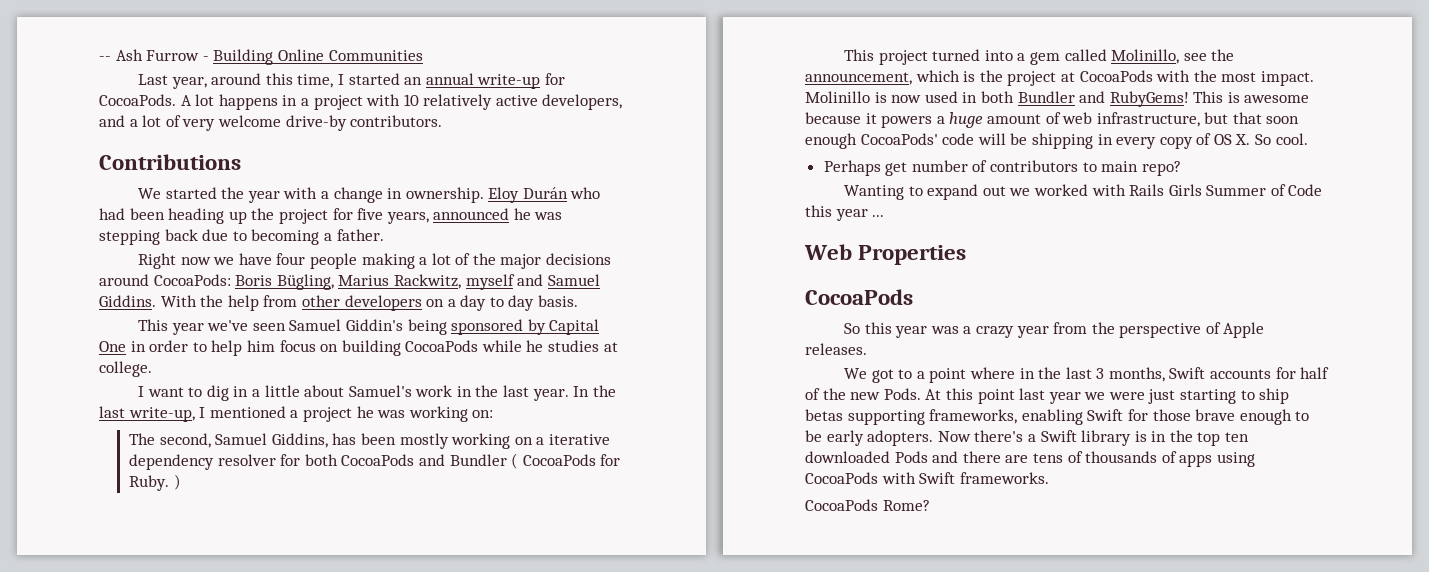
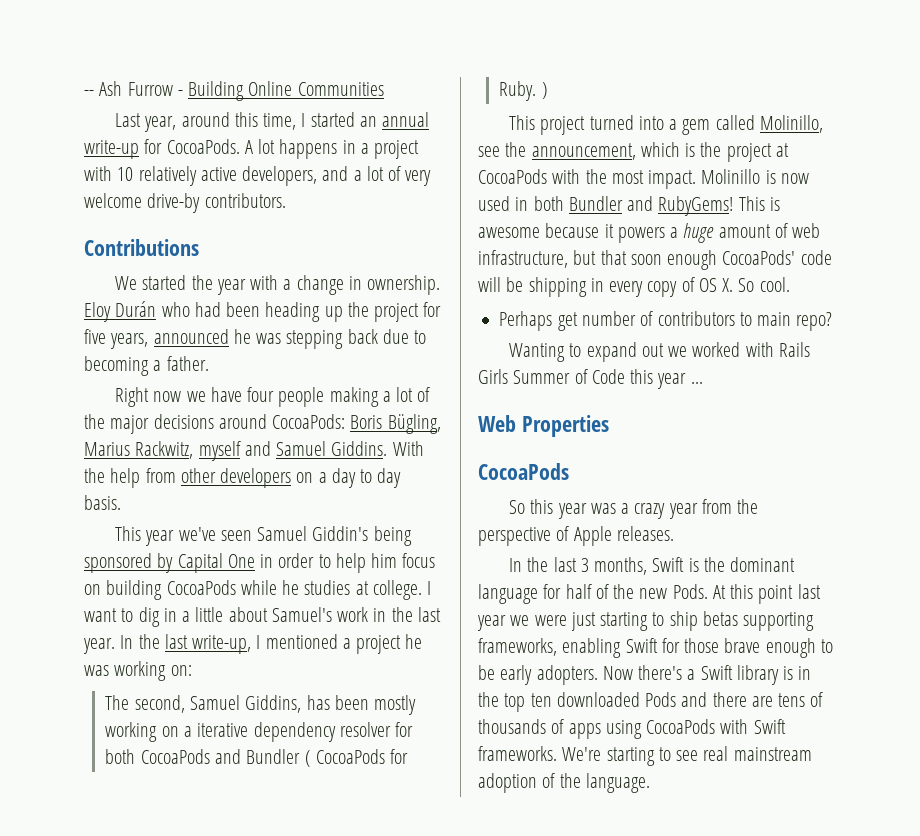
(152, 369) // -> (422, 590) none
[843,367,1035,383] We got to a point where in -> [509,558,523,572] In
[1210,369,1272,379] accounts -> [688,557,796,572] [478,584,538,604] is the dominant language
[805,499,930,511] // CocoaPods Rome? -> [562,746,812,766] [478,773,650,793] We're starting to see real mainstream adoption of the language.

